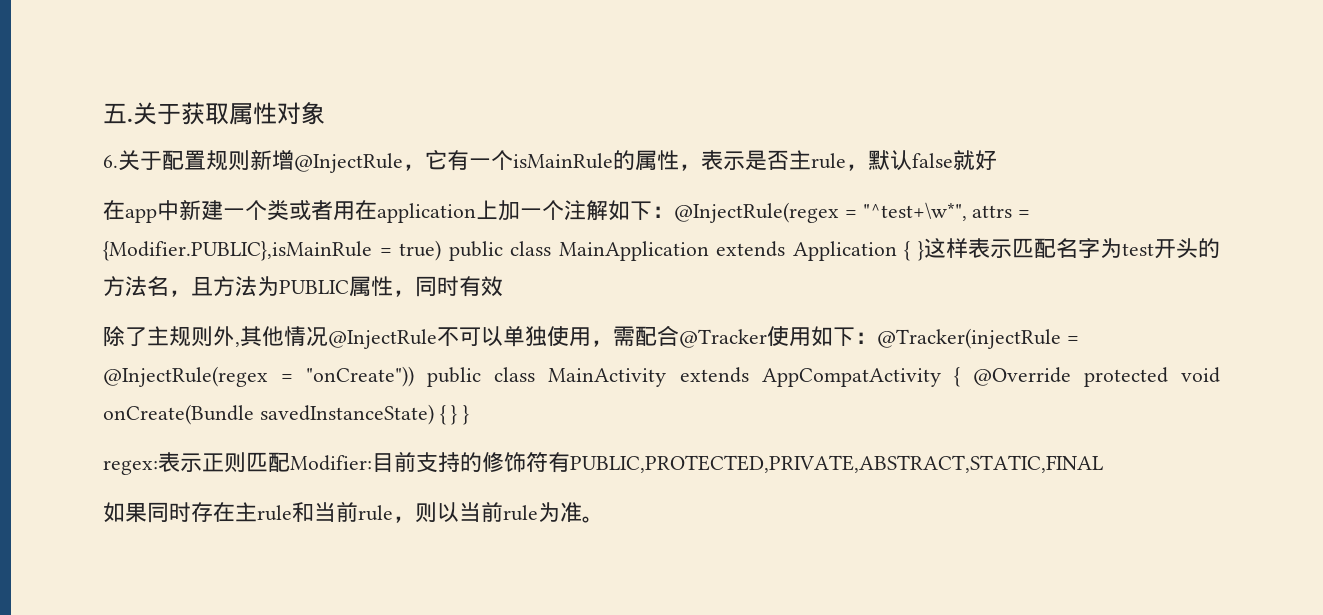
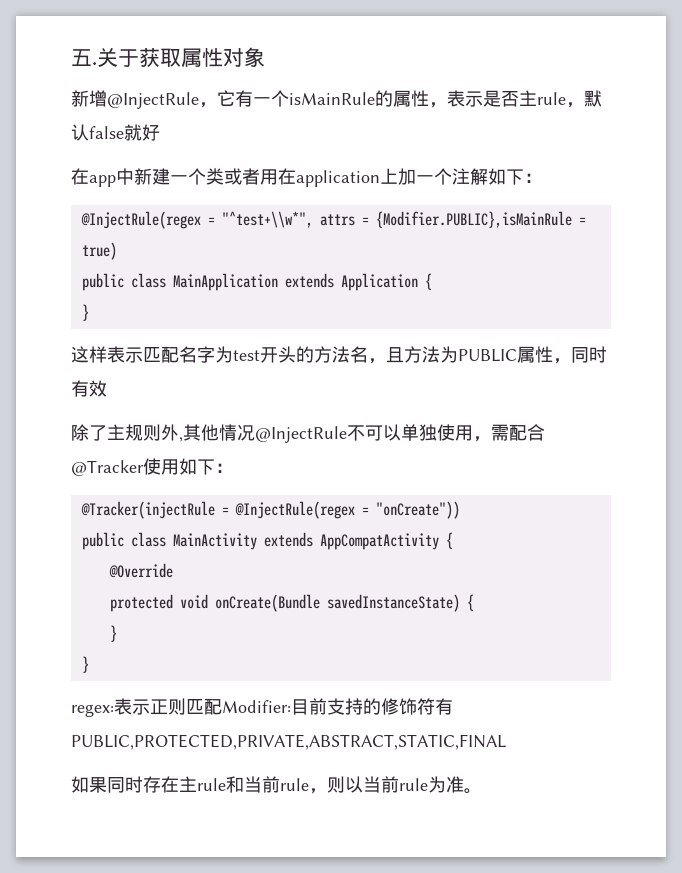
[103,150,250,171] 6.关于配置规则 -> (265, 57) none
[674,202,967,223] @InjectRule(regex = "^test+\w*", -> [80,211,313,229] // @InjectRule(regex = "^test+\\w*",
(442, 250) none -> (117, 251) //
[917,241,924,261] } -> [81,304,89,321] // } //
(877, 338) none -> (233, 468) //
(415, 376) none -> (460, 510) //
(960, 377) none -> (453, 540) //
(1071, 376) none -> (173, 570) //
[451,405,458,425] } -> [109,625,117,642] // } //

